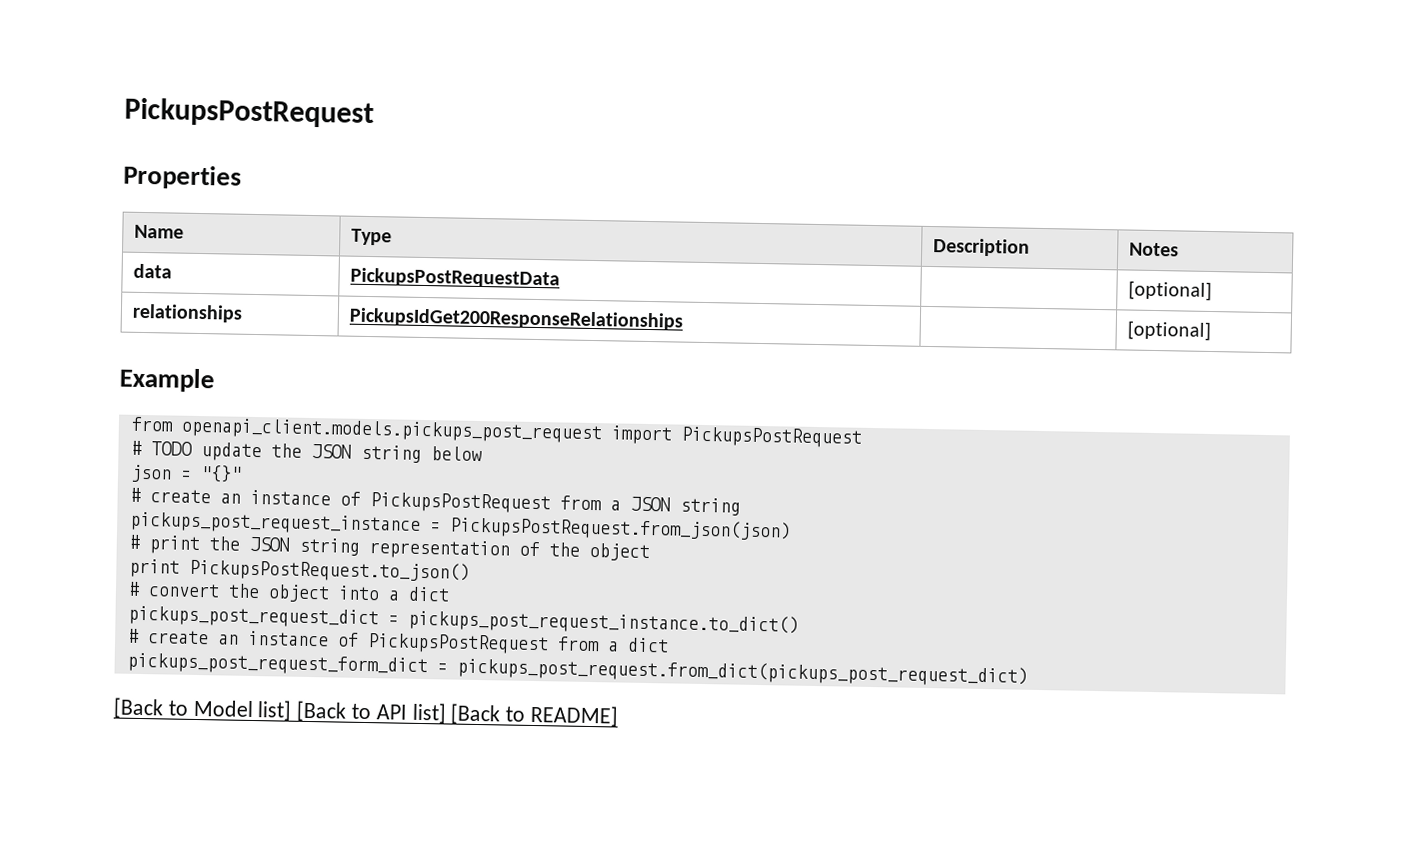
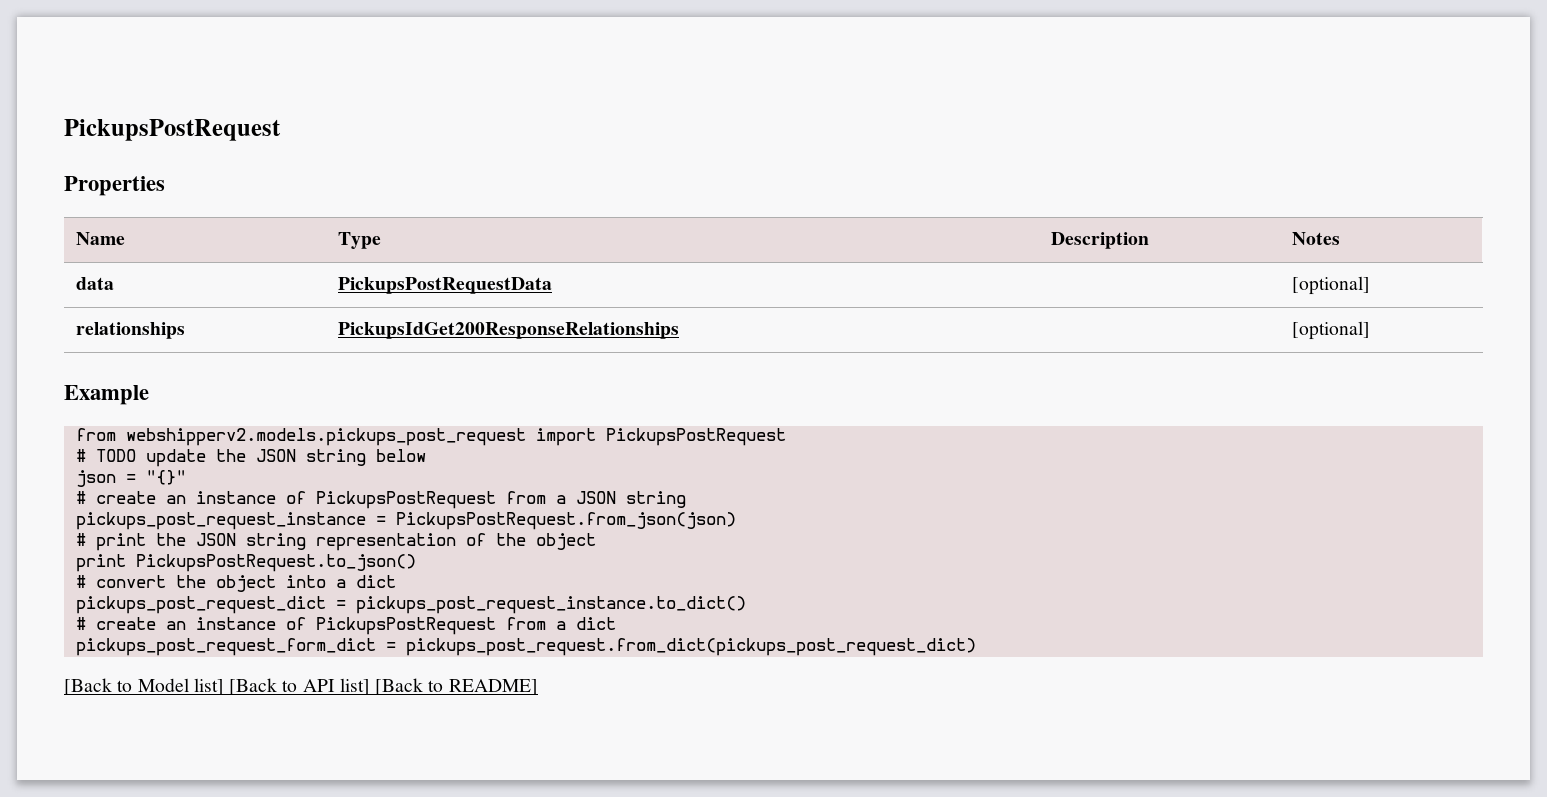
[180,417,602,444] openapi_client.models.pickups_post_request -> [125,428,526,446] webshipperv2.models.pickups_post_request

